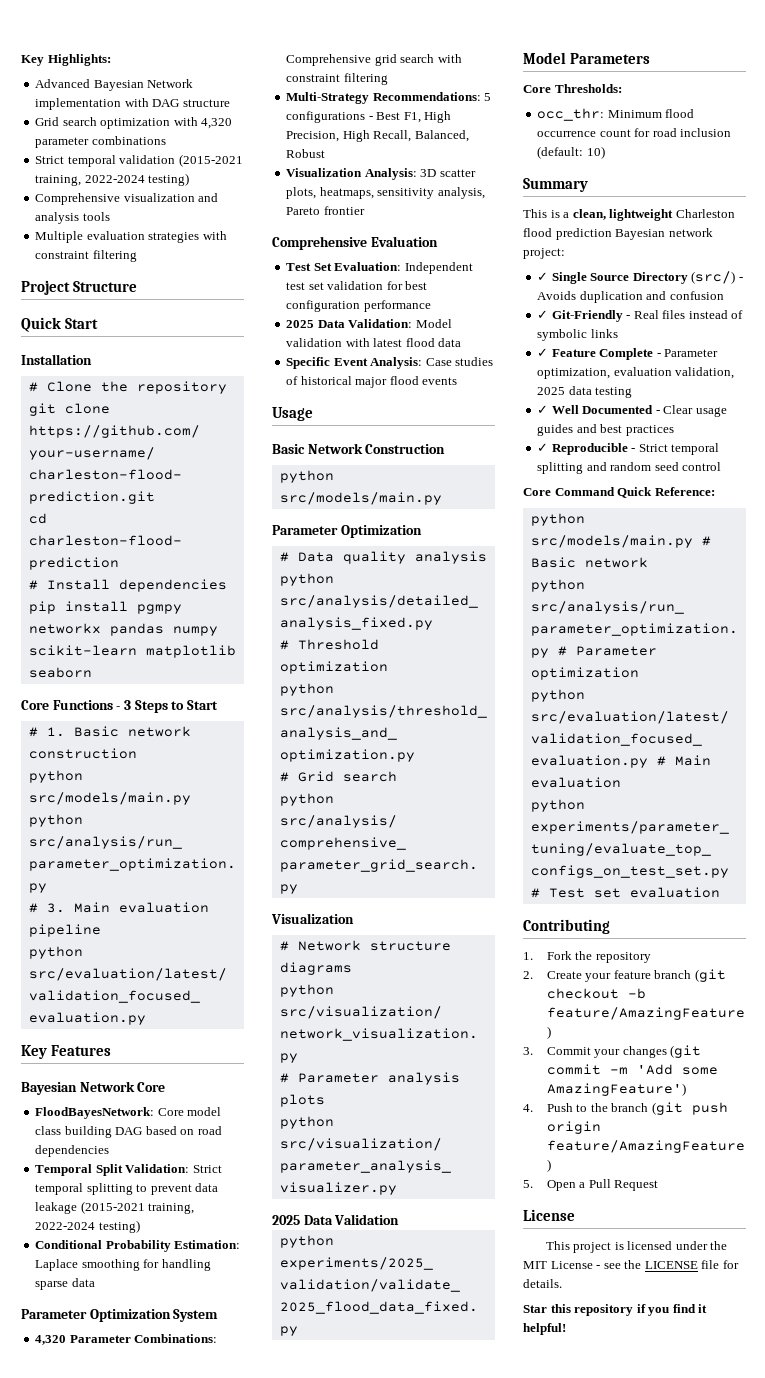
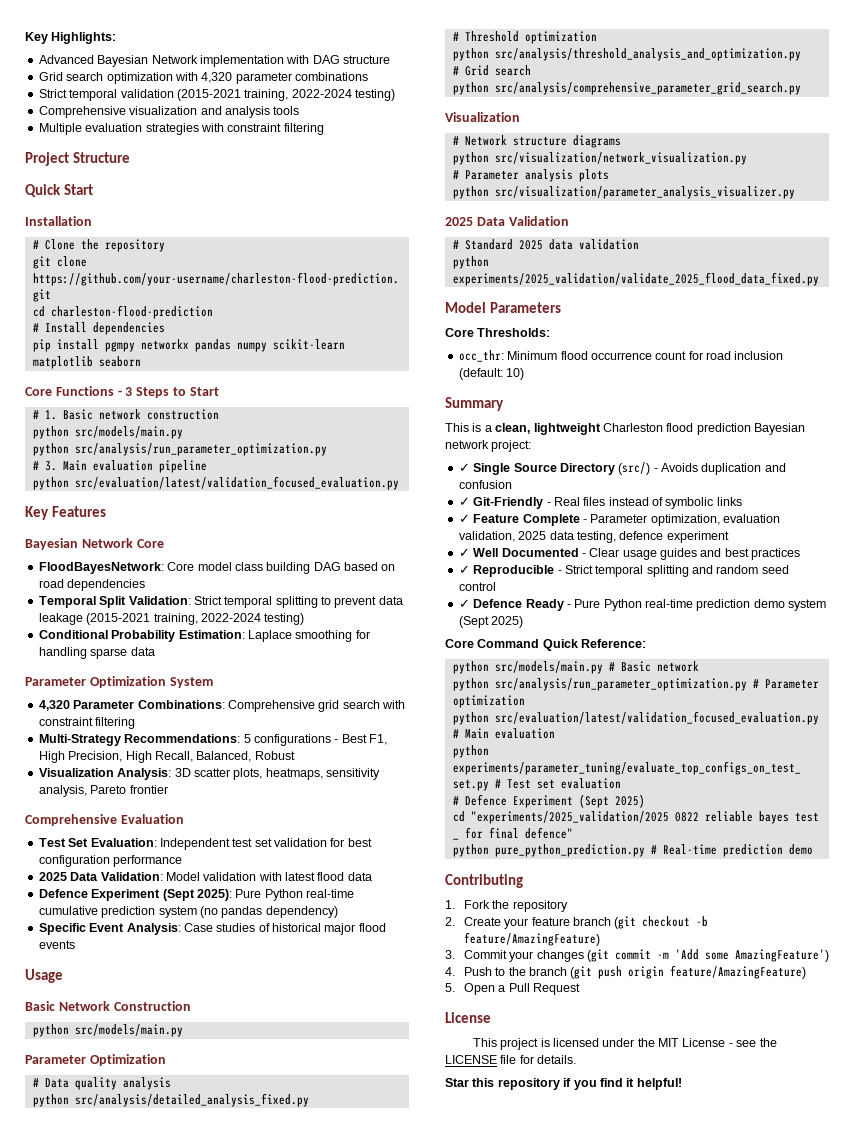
(462, 342) none -> [38,889,354,901] [38,906,338,918] // Defence Experiment (Sept 2025): Pure Python real-time cumulative prediction system (no pandas dependency)
(400, 1219) none -> [452,239,639,250] // # Standard 2025 data validation
[595,387,633,398] testing -> [576,531,729,543] testing, defence experiment
(722, 466) none -> [458,599,827,611] [458,616,524,628] // ✓ Defence Ready - Pure Python real-time prediction demo system (Sept 2025)
(720, 892) none -> [452,794,645,808] [452,811,819,824] [452,827,573,840] [452,844,813,857] // # Defence Experiment (Sept 2025) // cd "experiments/2025_validation/2025 0822 reliable bayes test _ for final defence" // python pure_python_prediction.py # Real-time prediction demo

